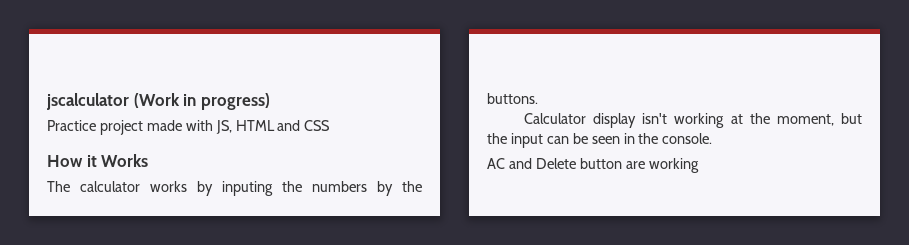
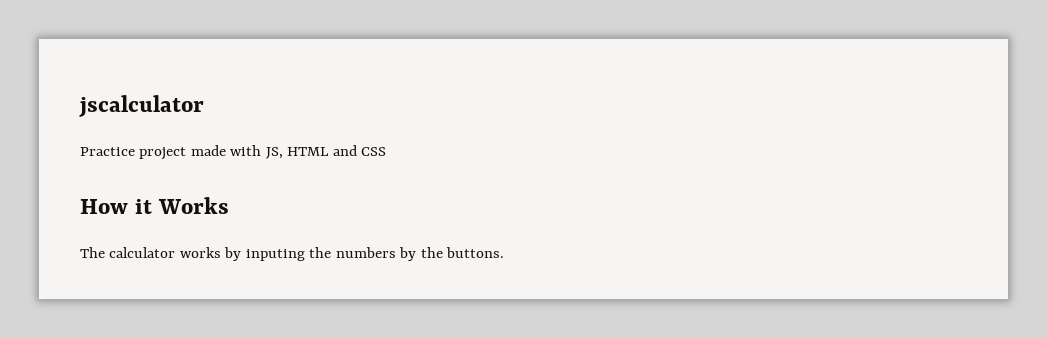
[133,93,270,110] (Work in progress) -> (204, 106) none
[523,113,862,128] [487,133,713,148] [487,158,699,173] // Calculator display isn't working at the moment, but the input can be seen in the console. // AC and Delete button are working -> (505, 252) none

